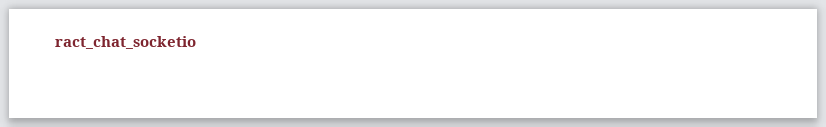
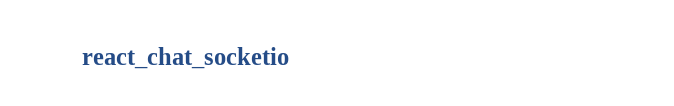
[55,36,196,49] ract_chat_socketio -> [82,47,289,69] react_chat_socketio

